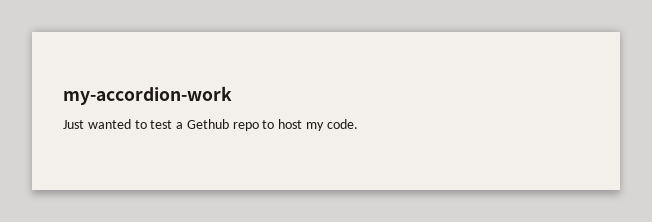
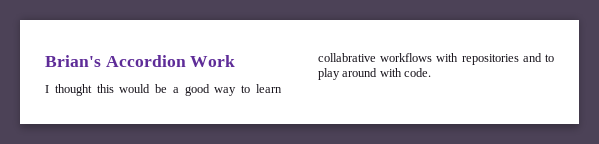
[63,86,232,105] [63,119,325,131] my-accordion-work // Just wanted to test a Gethub repo to host my -> [45,55,236,67] [45,84,282,96] [318,53,554,65] [318,68,402,80] Brian's Accordion Work // I thought this would be a good way to learn collabrative workflows with repositories and to play around with

